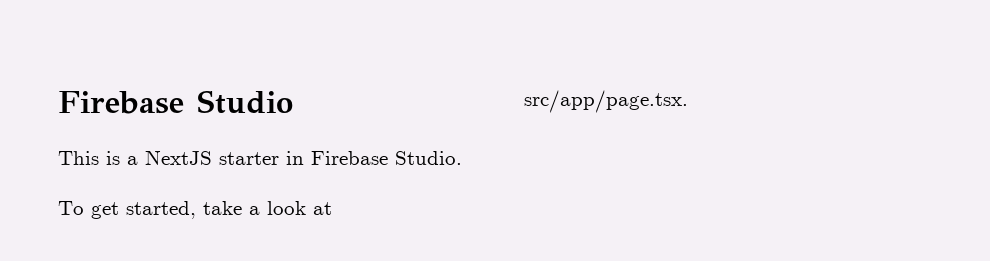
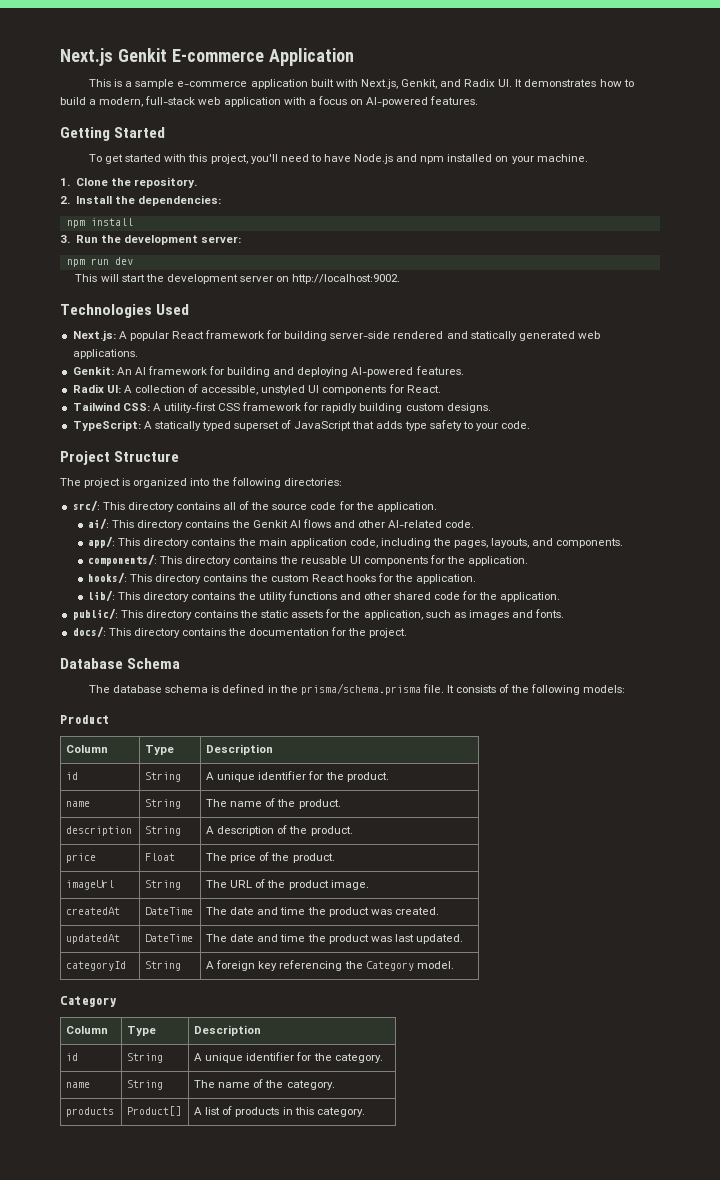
[58,90,293,114] Firebase Studio -> [60,48,354,66] Next.js Genkit E-commerce Application
[145,150,462,165] [58,201,332,219] [524,90,688,113] NextJS starter in Firebase Studio. // To get started, take a look at src/app/page.tsx. -> [135,79,634,89] [60,96,479,107] [60,127,166,141] [88,154,588,164] [60,177,197,188] [60,195,221,206] [66,218,133,228] [60,235,242,245] [66,257,133,267] [75,274,401,284] [60,304,190,318] [72,330,600,341] [72,349,138,359] [72,366,464,377] [72,384,441,395] [72,402,491,413] [72,420,531,431] [60,451,180,465] [60,477,342,488] [72,500,437,512] [88,518,475,530] [88,536,624,548] [88,554,529,566] [88,572,477,584] [88,590,561,602] [72,608,565,620] [72,626,408,638] [60,658,181,669] [88,683,626,695] [60,715,109,724] [66,745,109,753] [145,745,175,755] [206,744,274,755] [66,772,79,780] [145,772,182,782] [206,771,389,782] [66,801,91,807] [145,799,182,809] [206,798,341,809] [66,826,133,836] [145,826,182,836] [206,825,353,836] [66,853,97,863] [145,853,176,861] [206,852,335,863] [66,880,115,890] [145,880,182,890] [206,879,369,890] [66,907,121,915] [145,907,194,915] [206,907,439,917] [66,934,121,944] [145,934,194,942] [206,934,463,944] [66,961,127,971] [145,961,182,971] [206,960,454,971] [60,996,116,1007] [66,1026,109,1034] [127,1026,157,1036] [194,1025,262,1036] [66,1053,79,1061] [127,1053,164,1063] [194,1052,383,1063] [66,1082,91,1088] [127,1080,164,1090] [194,1079,335,1090] [66,1107,115,1117] [127,1106,182,1116] [194,1106,365,1117] sample e-commerce application built with Next.js, Genkit, and Radix UI. It demonstrates how to build a modern, full-stack web application with a focus on AI-powered features. // Getting Started // To get started with this project, you'll need to have Node.js and npm installed on your machine. // 1. Clone the repository. // 2. Install the dependencies: // npm install // 3. Run the development server: // npm run dev // This will start the development server on http://localhost:9002. // Technologies Used // Next.js: A popular React framework for building server-side rendered and statically generated web applications. // Genkit: An AI framework for building and deploying AI-powered features. // Radix UI: A collection of accessible, unstyled UI components for React. // Tailwind CSS: A utility-first CSS framework for rapidly building custom designs. // TypeScript: A statically typed superset of JavaScript that adds type safety to your code. // Project Structure // The project is organized into the following directories: // src/: This directory contains all of the source code for the application. // ai/: This directory contains the Genkit AI flows and other AI-related code. // app/: This directory contains the main application code, including the pages, layouts, and components. // components/: This directory contains the reusable UI components for the application. // hooks/: This directory contains the custom React hooks for the application. // lib/: This directory contains the utility functions and other shared code for the application. // public/: This directory contains the static assets for the application, such as images and fonts. // docs/: This directory contains the documentation for the project. // Database Schema // The database schema is defined in the prisma/schema.prisma file. It consists of the following models: // Product // Column | Type | Description // id | String | A unique identifier for the product. // name | String | The name of the product. // description | String | A description of the product. // price | Float | The price of the product. // imageUrl | String | The URL of the product image. // createdAt | DateTime | The date and time the product was created. // updatedAt | DateTime | The date and time the product was last updated. // categoryId | String | A foreign key referencing the Category model. // Category // Column | Type | Description // id | String | A unique identifier for the category. // name | String | The name of the category. // products | Product[] | A list of products in this category.

